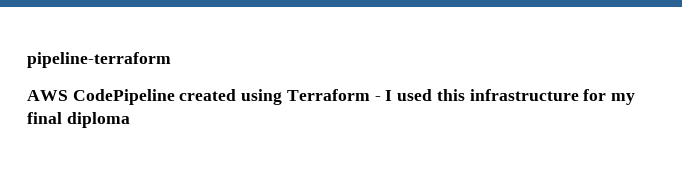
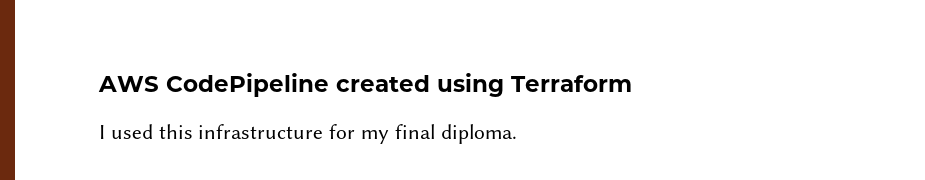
[27,52,171,68] pipeline-terraform // -> (98, 84) none
[374,96,381,101] - -> (632, 83) //
[66,112,130,128] diploma -> [440,124,517,144] diploma.

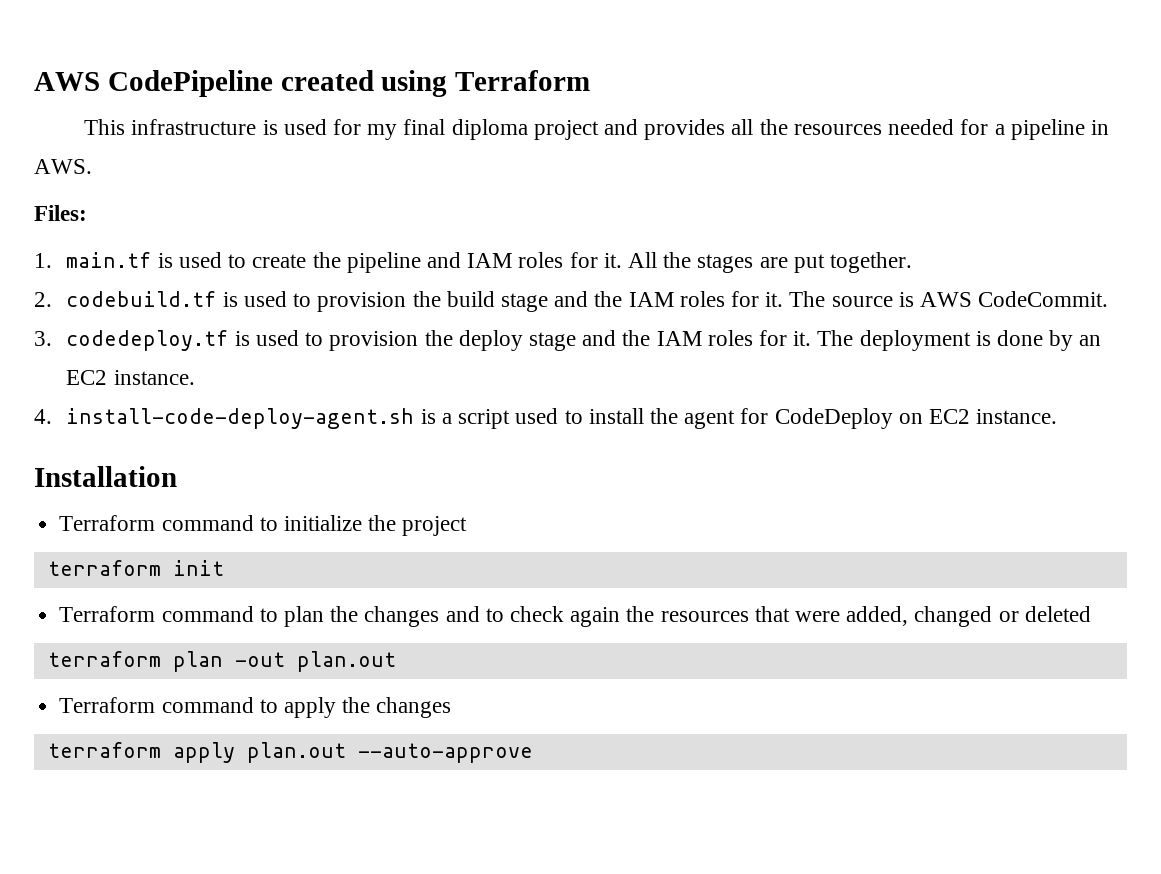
[99,124,517,144] I used this infrastructure for my final diploma. -> [84,119,1109,140] [34,159,92,174] [34,205,87,221] [34,252,913,273] [34,291,1109,312] [34,330,1102,351] [66,370,195,385] [34,408,1058,429] [34,466,177,487] [59,515,468,536] [47,560,224,576] [59,606,1091,627] [47,651,396,672] [59,697,452,718] [47,742,533,763] This infrastructure is used for my final diploma project and provides all the resources needed for a pipeline in AWS. // Files: // 1. main.tf is used to create the pipeline and IAM roles for it. All the stages are put together. // 2. codebuild.tf is used to provision the build stage and the IAM roles for it. The source is AWS CodeCommit. // 3. codedeploy.tf is used to provision the deploy stage and the IAM roles for it. The deployment is done by an EC2 instance. // 4. install-code-deploy-agent.sh is a script used to install the agent for CodeDeploy on EC2 instance. // Installation // Terraform command to initialize the project // terraform init // Terraform command to plan the changes and to check again the resources that were added, changed or deleted // terraform plan -out plan.out // Terraform command to apply the changes // terraform apply plan.out --auto-approve

